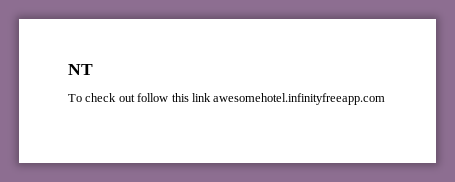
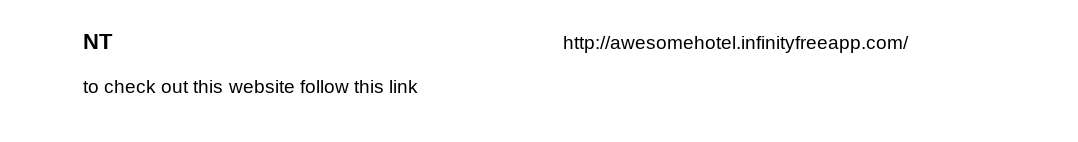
[68,94,82,102] To -> [83,81,99,93] to
(135, 98) none -> [193,80,295,93] this website
[213,93,386,105] awesomehotel.infinityfreeapp.com -> [563,36,909,53] http://awesomehotel.infinityfreeapp.com/

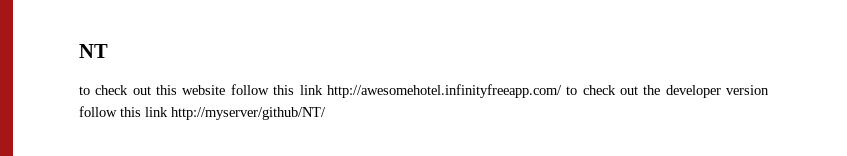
(909, 44) none -> [566,85,770,98] [79,106,326,120] to check out the developer version follow this link http://myserver/github/NT/

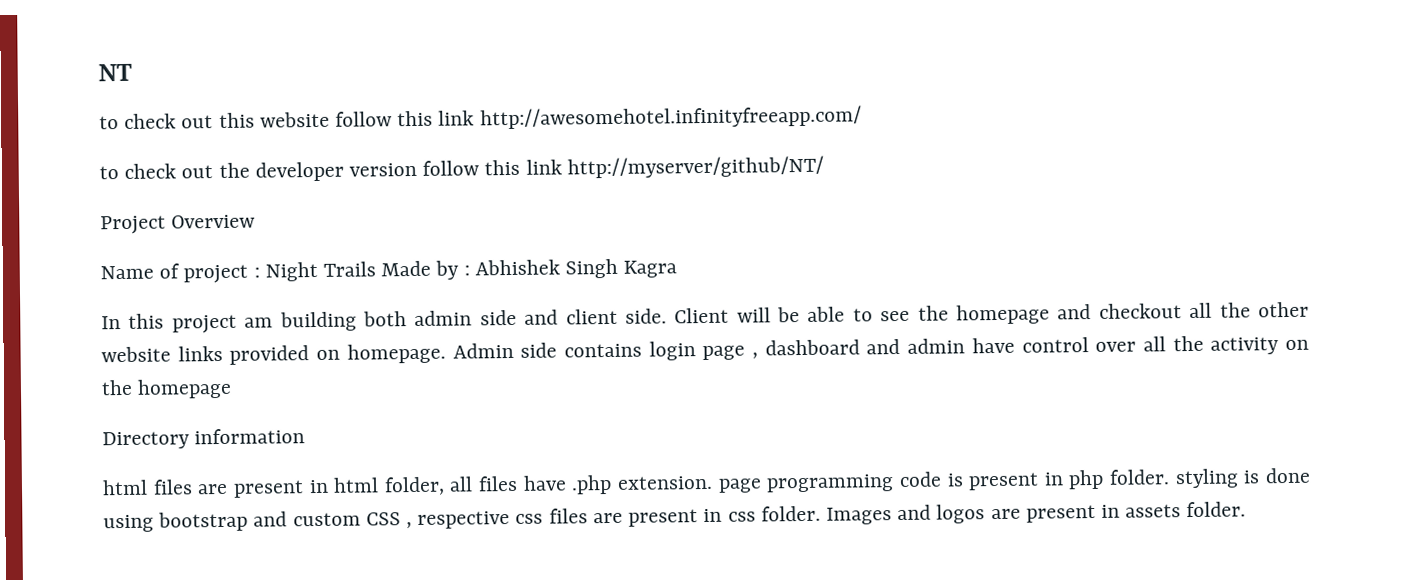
(562, 91) none -> (862, 117) //
(326, 113) none -> [100,214,256,235] [100,258,678,284] [101,301,1309,334] [101,335,1310,365] [101,378,233,399] [102,428,306,450] [102,467,1312,498] [103,501,1247,533] // Project Overview // Name of project : Night Trails Made by : Abhishek Singh Kagra // In this project am building both admin side and client side. Client will be able to see the homepage and checkout all the other website links provided on homepage. Admin side contains login page , dashboard and admin have control over all the activity on the homepage // Directory information // html files are present in html folder, all files have .php extension. page programming code is present in php folder. styling is done using bootstrap and custom CSS , respective css files are present in css folder. Images and logos are present in assets folder.

